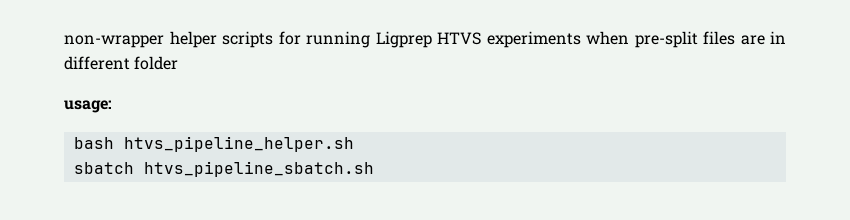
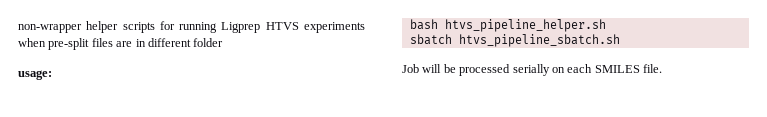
(374, 169) none -> [402,64,662,76] // Job will be processed serially on each SMILES file.

